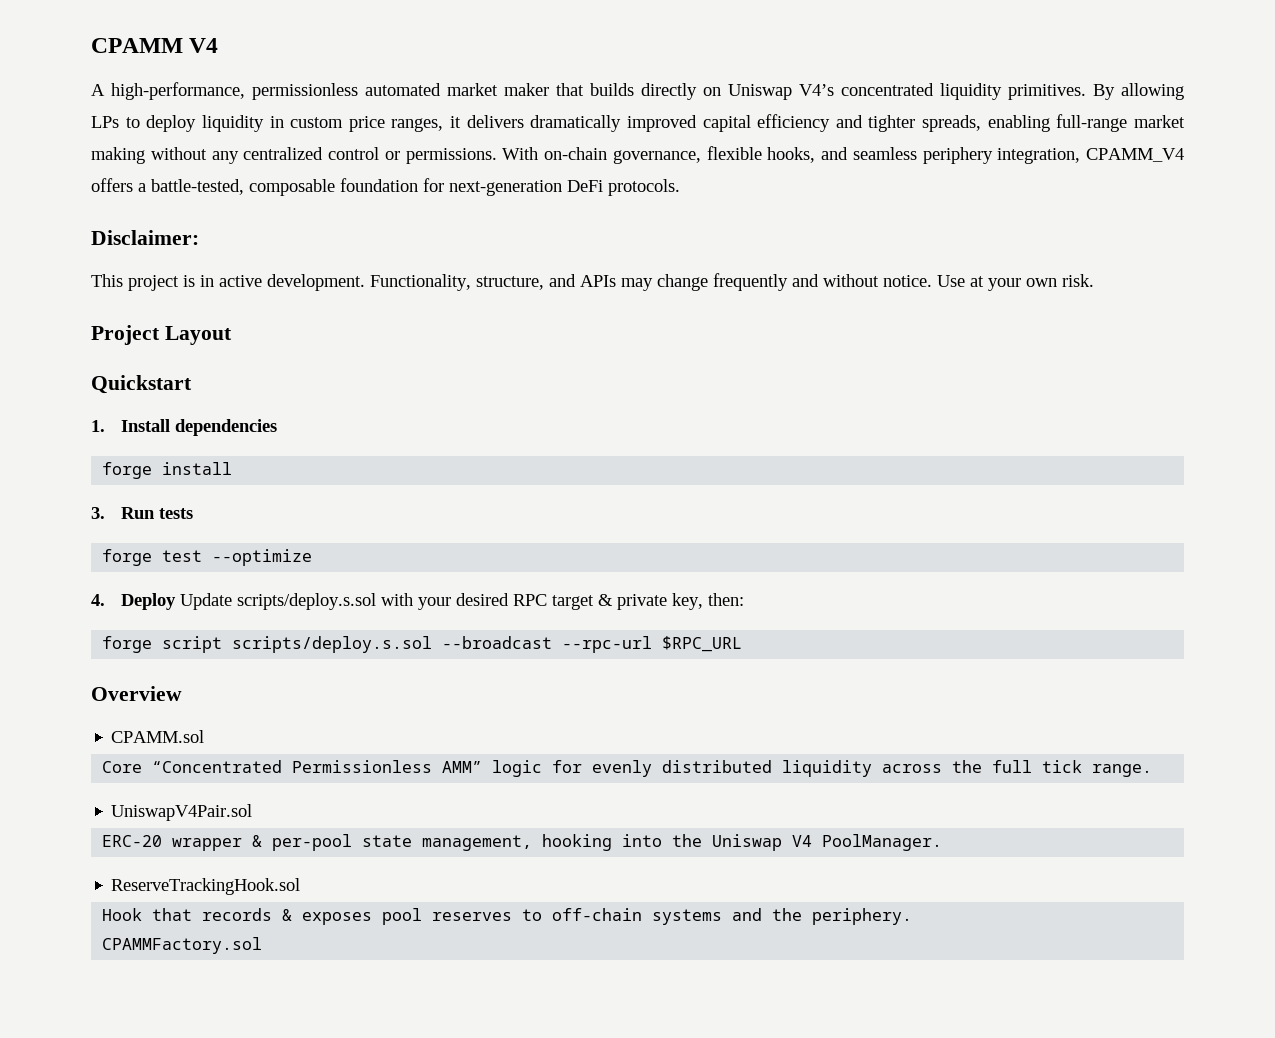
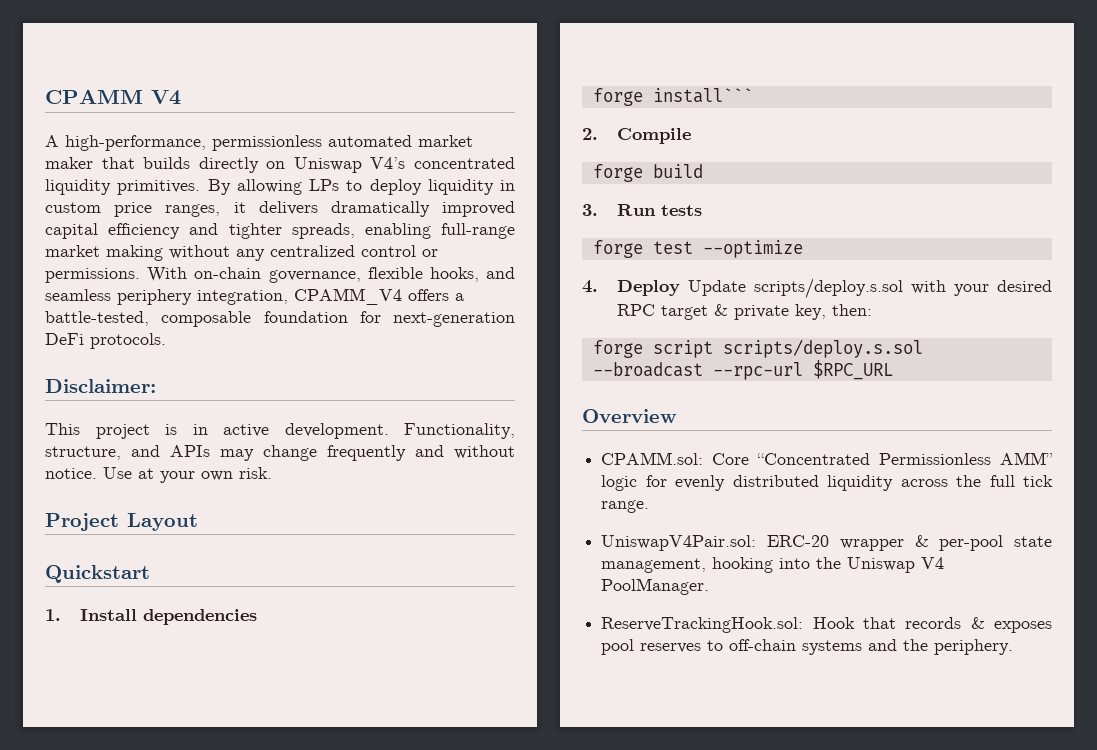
[162,462,233,475] install -> [652,88,753,103] [582,128,691,144] [592,164,703,182] install``` // 2. Compile // forge build
[111,730,205,743] CPAMM.sol // -> [601,452,704,465] CPAMM.sol:
[111,804,253,821] UniswapV4Pair.sol // -> [601,535,757,551] UniswapV4Pair.sol:
[111,878,301,895] ReserveTrackingHook.sol // -> [601,617,804,633] ReserveTrackingHook.sol:
[102,937,263,954] // CPAMMFactory.sol -> (1014, 647) none

